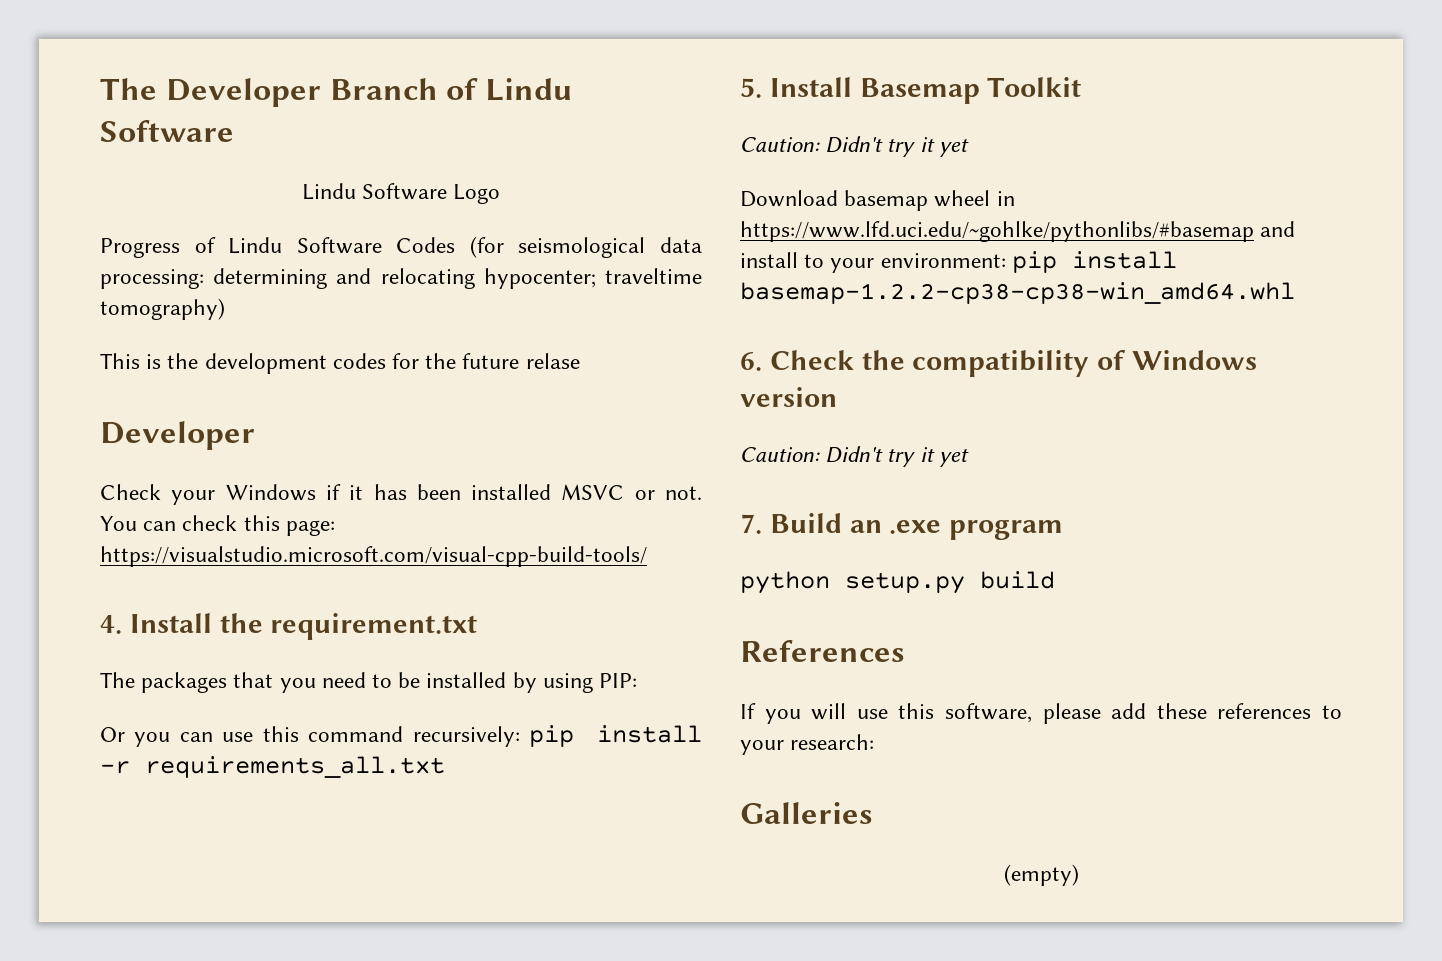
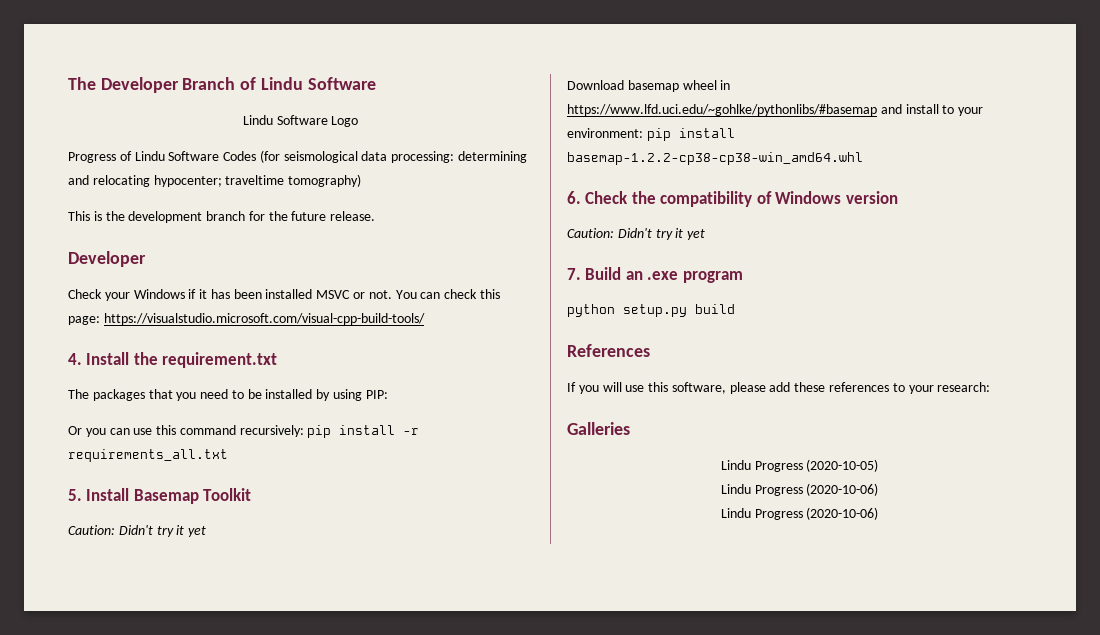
[332,353,386,369] codes -> [206,211,246,221] branch
[525,353,580,369] relase -> [330,211,376,221] release.
[1003,864,1079,886] (empty) -> [720,459,879,472] [720,483,879,496] [720,507,879,520] Lindu Progress (2020-10-05) // Lindu Progress (2020-10-06) // Lindu Progress (2020-10-06)

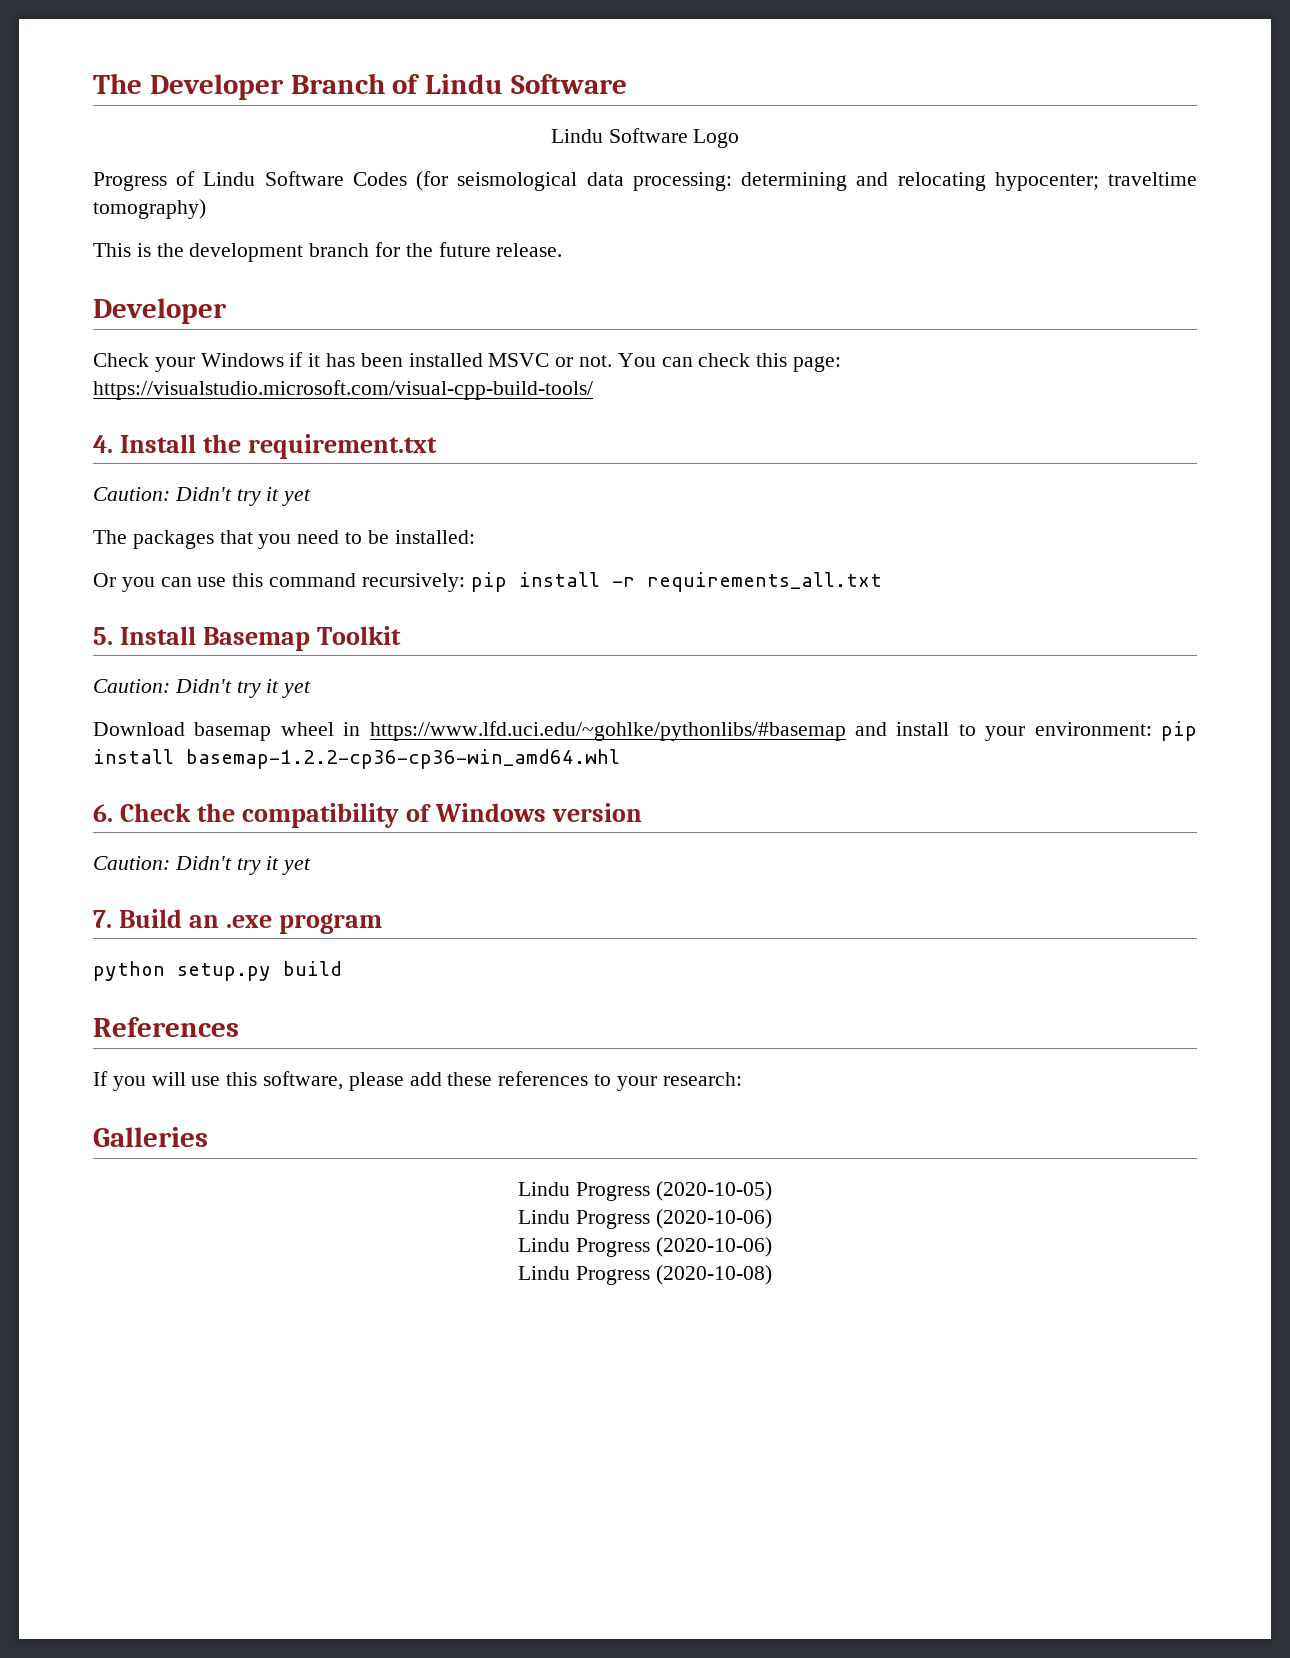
(278, 360) none -> [93,487,312,506] // Caution: Didn't try it yet
[265,389,388,401] installed by using PIP: -> [394,530,475,544] installed:
[567,152,863,165] basemap-1.2.2-cp38-cp38-win_amd64.whl -> [186,749,620,769] basemap-1.2.2-cp36-cp36-win_amd64.whl
(879, 513) none -> [518,1265,772,1285] // Lindu Progress (2020-10-08)

